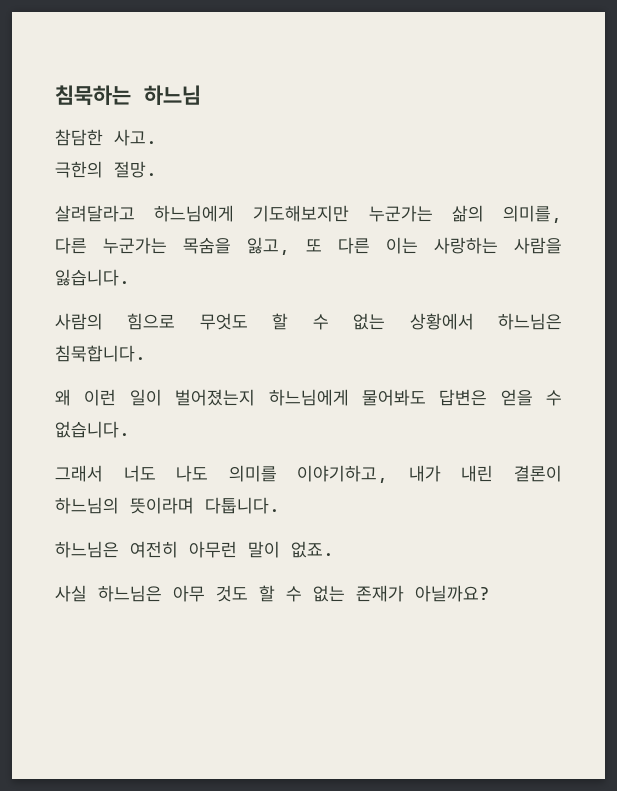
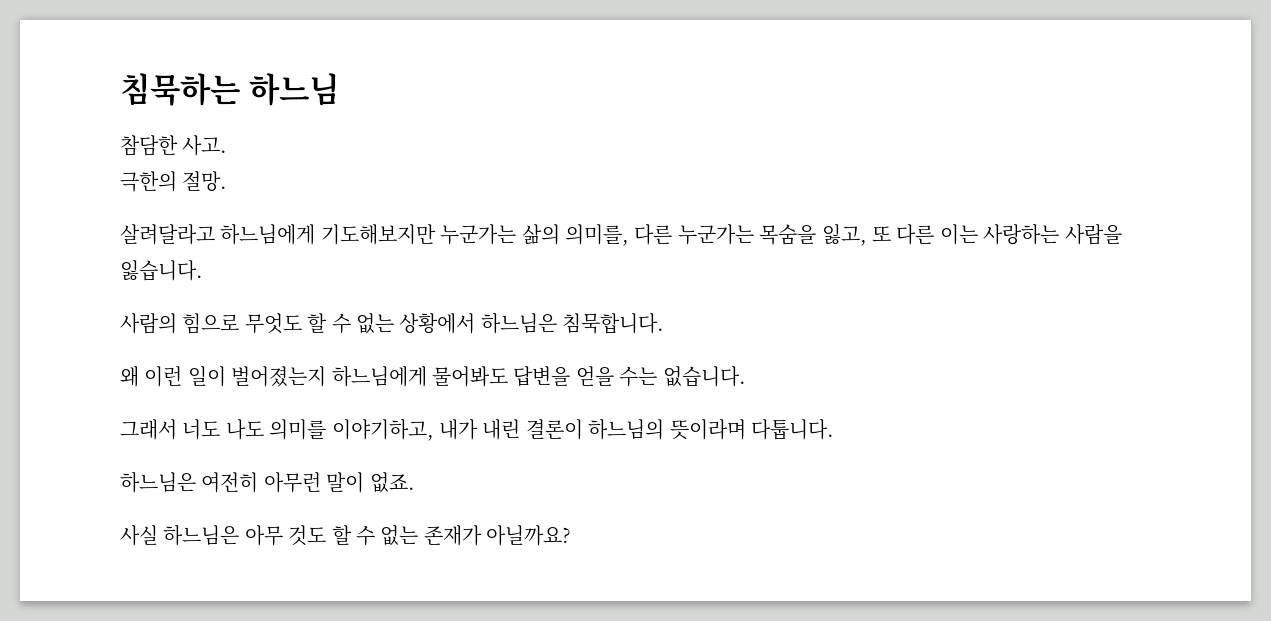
[439,389,562,406] 답변은 얻을 수 -> [513,366,658,387] 답변을 얻을 수는

